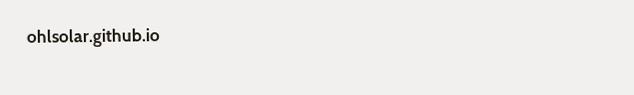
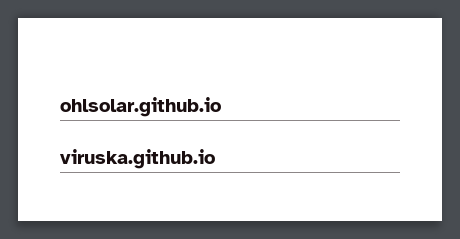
(160, 38) none -> [60,149,215,169] // viruska.github.io

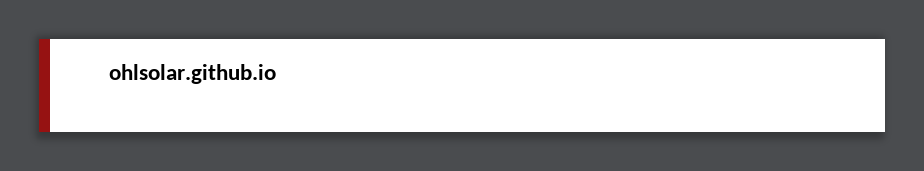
[60,149,215,169] // viruska.github.io -> (276, 74) none

